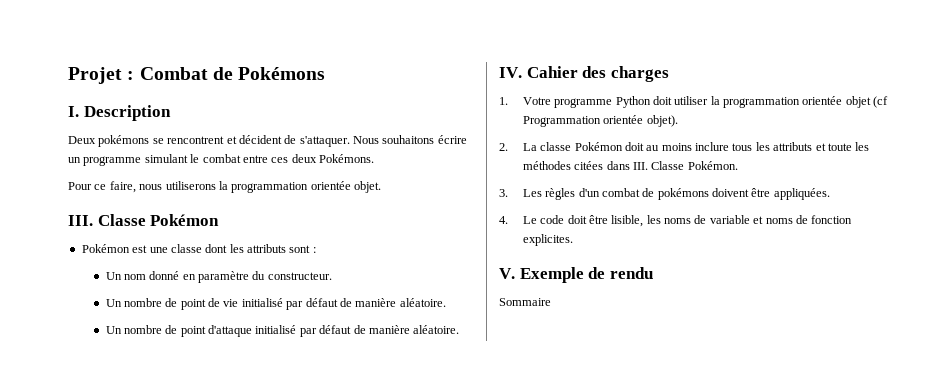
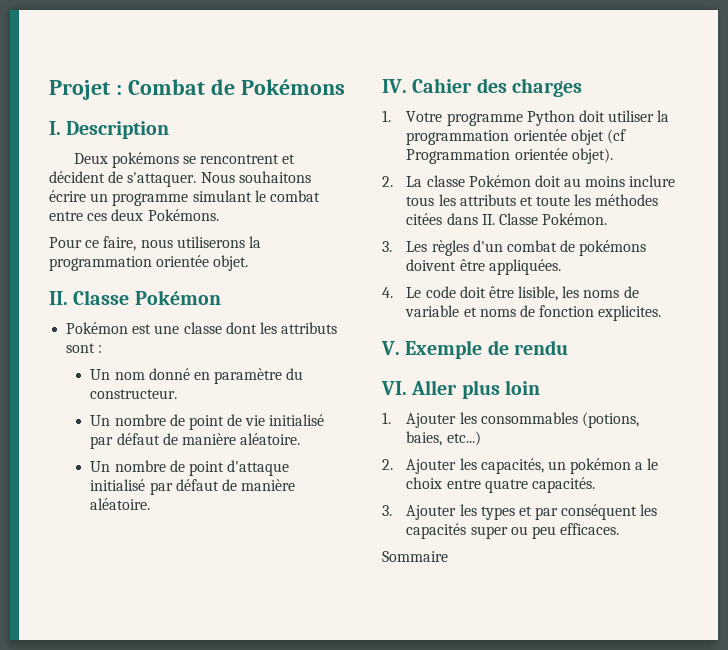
[68,215,93,226] III. -> [49,291,68,305] II.
[632,162,648,170] III. -> [481,214,495,225] II.
(653, 273) none -> [381,380,540,399] [382,412,639,428] [406,431,481,446] [382,458,659,474] [406,477,595,493] [382,504,658,520] [406,523,620,539] // VI. Aller plus loin // 1. Ajouter les consommables (potions, baies, etc...) // 2. Ajouter les capacités, un pokémon a le choix entre quatre capacités. // 3. Ajouter les types et par conséquent les capacités super ou peu efficaces.

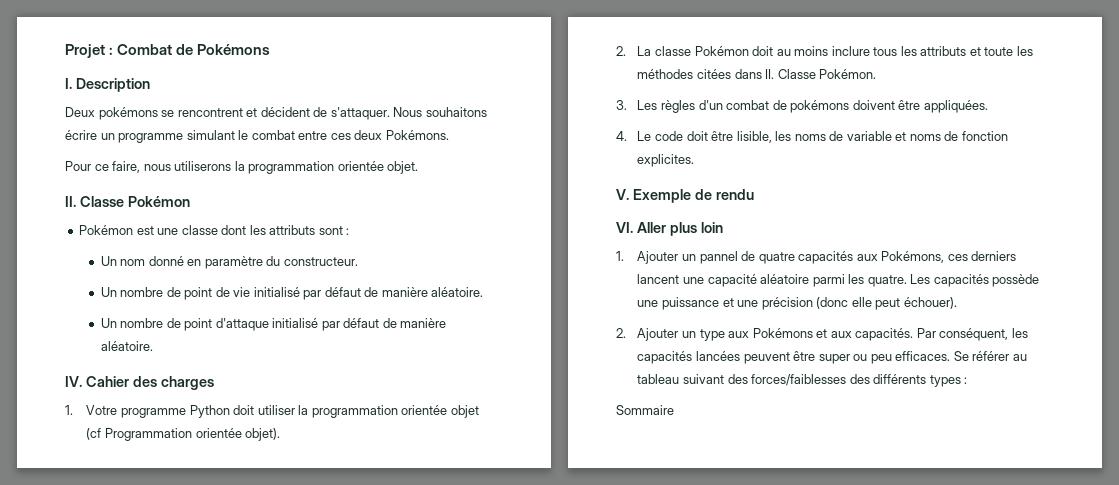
[459,412,639,428] [406,431,481,446] [382,458,659,474] [406,477,595,493] [382,504,658,520] [406,523,620,539] les consommables (potions, baies, etc...) // 2. Ajouter les capacités, un pokémon a le choix entre quatre capacités. // 3. Ajouter les types et par conséquent les capacités super ou peu efficaces. -> [681,251,1017,264] [637,274,1040,287] [637,297,957,310] [616,328,1028,341] [637,351,1027,364] [637,374,968,387] un pannel de quatre capacités aux Pokémons, ces derniers lancent une capacité aléatoire parmi les quatre. Les capacités possède une puissance et une précision (donc elle peut échouer). // 2. Ajouter un type aux Pokémons et aux capacités. Par conséquent, les capacités lancées peuvent être super ou peu efficaces. Se référer au tableau suivant des forces/faiblesses des différents types :

